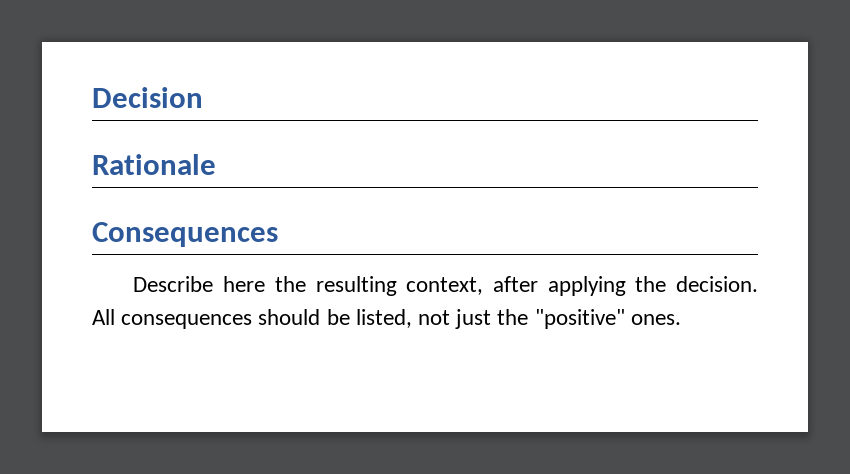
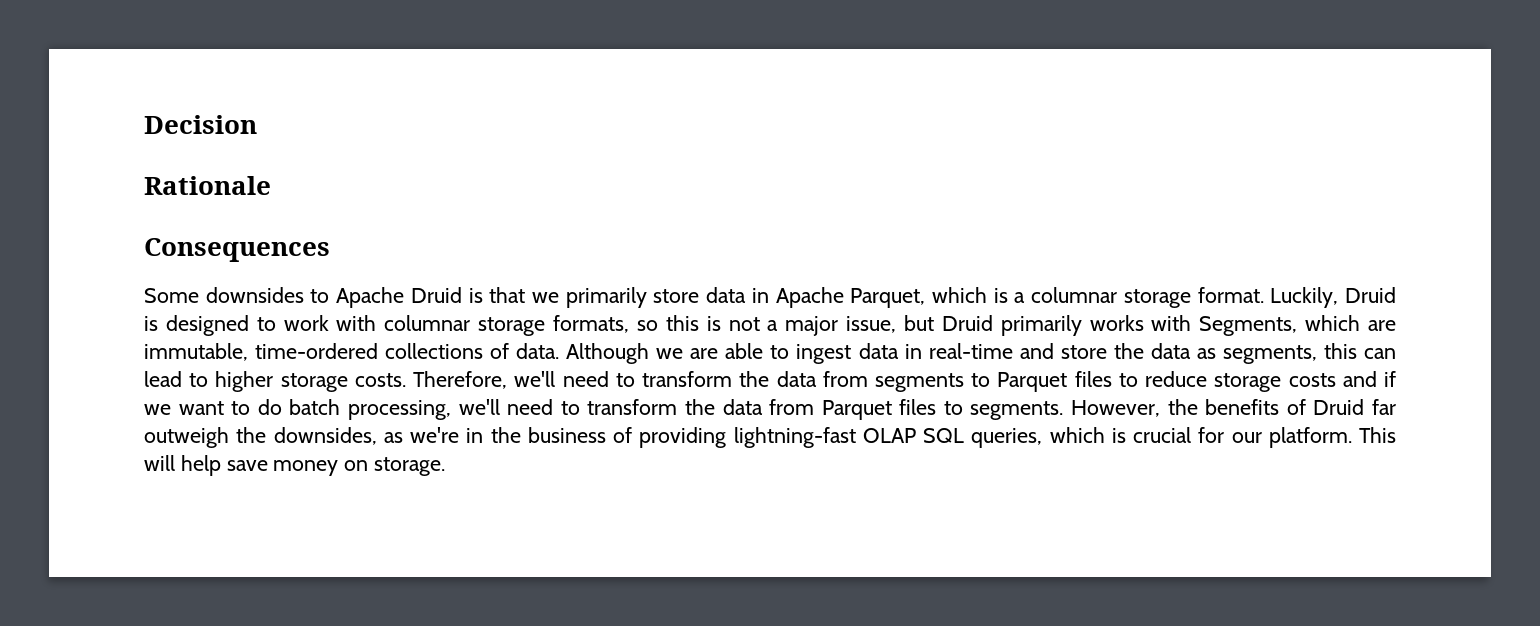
[133,276,758,296] [92,309,681,329] Describe here the resulting context, after applying the decision. All consequences should be listed, not just the "positive" ones. -> [144,287,1397,308] [144,315,1396,336] [144,343,1396,364] [144,371,1397,392] [144,399,1396,420] [144,427,1396,448] [144,455,446,476] Some downsides to Apache Druid is that we primarily store data in Apache Parquet, which is a columnar storage format. Luckily, Druid is designed to work with columnar storage formats, so this is not a major issue, but Druid primarily works with Segments, which are immutable, time-ordered collections of data. Although we are able to ingest data in real-time and store the data as segments, this can lead to higher storage costs. Therefore, we'll need to transform the data from segments to Parquet files to reduce storage costs and if we want to do batch processing, we'll need to transform the data from Parquet files to segments. However, the benefits of Druid far outweigh the downsides, as we're in the business of providing lightning-fast OLAP SQL queries, which is crucial for our platform. This will help save money on storage.

